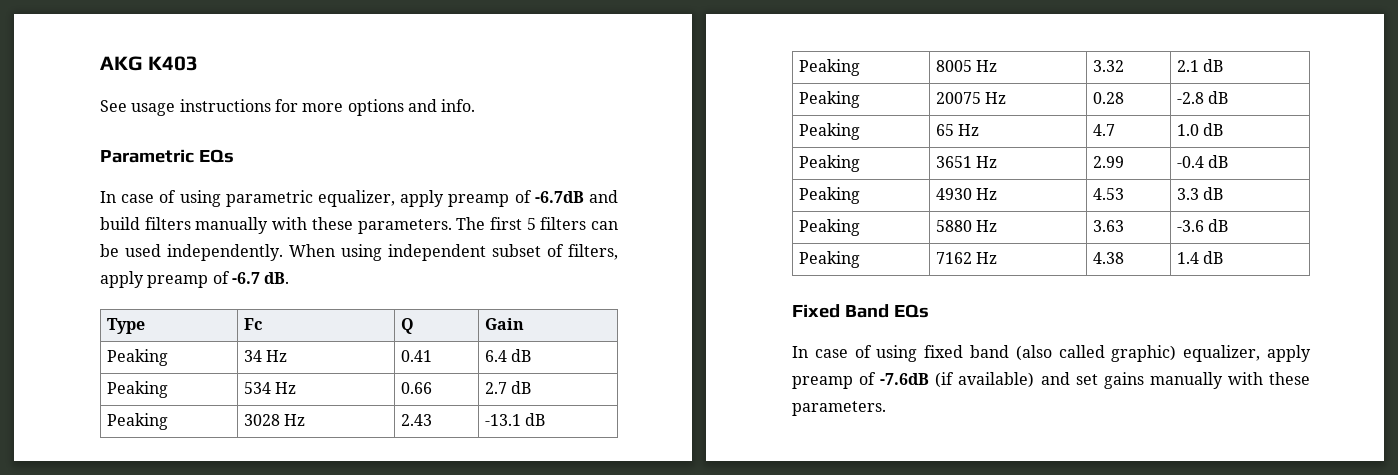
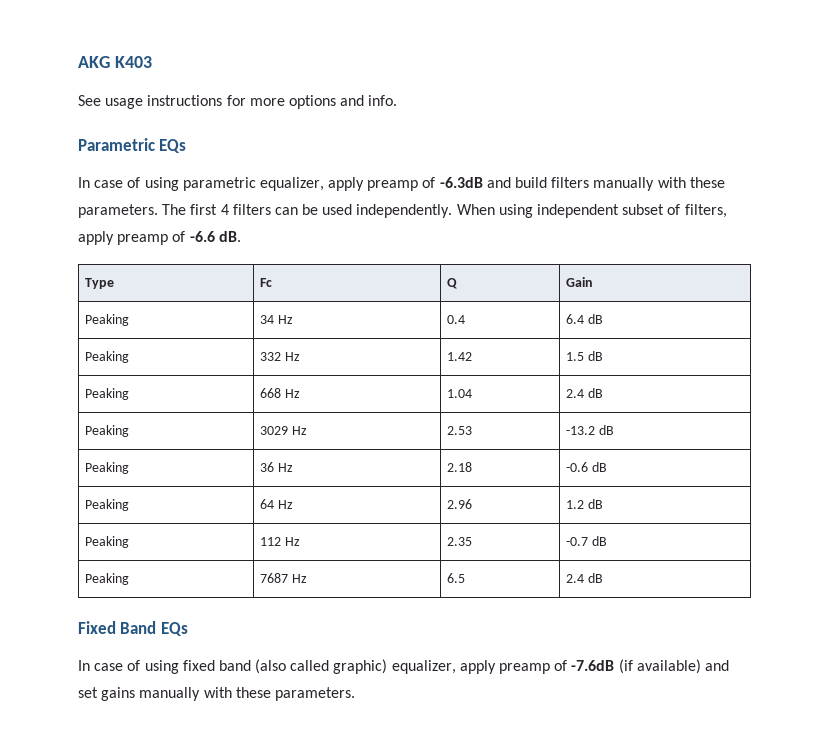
[534,191,584,203] -6.7dB -> [439,177,483,188] -6.3dB
[526,218,536,230] 5 -> [220,204,229,215] 4
[231,272,260,284] -6.7 -> [189,231,215,242] -6.6
[400,350,432,362] 0.41 -> [446,315,465,324] 0.4
[243,382,297,394] [400,382,432,394] [484,381,532,394] [106,413,168,430] [243,414,306,426] [400,414,432,426] [484,413,546,426] [798,59,860,76] [935,60,998,72] [1092,60,1124,72] [1176,59,1224,72] [798,91,860,108] [935,92,1007,104] [1092,92,1124,104] [1176,91,1229,104] [798,123,860,140] [935,124,980,136] [1092,124,1115,136] [1176,123,1224,136] [798,155,860,172] [935,156,998,168] [1092,156,1124,168] [1176,155,1229,168] [798,187,860,204] [935,188,998,200] [1092,188,1124,200] [1176,187,1224,200] [798,219,860,236] [935,220,998,232] [1092,220,1124,232] [1176,219,1229,232] [798,251,860,268] [935,252,998,264] [1092,252,1124,264] [1176,252,1199,264] 534 Hz | 0.66 | 2.7 dB // Peaking | 3028 Hz | 2.43 | -13.1 dB // Peaking | 8005 Hz | 3.32 | 2.1 dB // Peaking | 20075 Hz | 0.28 | -2.8 dB // Peaking | 65 Hz | 4.7 | 1.0 dB // Peaking | 3651 Hz | 2.99 | -0.4 dB // Peaking | 4930 Hz | 4.53 | 3.3 dB // Peaking | 5880 Hz | 3.63 | -3.6 dB // Peaking | 7162 Hz | 4.38 | 1.4 -> [259,352,300,361] [446,352,472,361] [565,351,603,361] [84,388,129,400] [259,388,300,398] [446,389,472,398] [565,388,603,398] [84,425,129,437] [259,426,307,435] [446,426,472,435] [565,425,614,435] [84,462,129,474] [259,462,293,472] [446,462,472,472] [565,462,607,472] [84,499,129,511] [259,499,293,509] [446,499,472,509] [565,499,603,509] [84,536,129,548] [259,537,300,546] [446,537,472,546] [565,536,607,546] [84,573,129,585] [259,573,307,583] [446,573,465,583] [565,574,584,583] 332 Hz | 1.42 | 1.5 dB // Peaking | 668 Hz | 1.04 | 2.4 dB // Peaking | 3029 Hz | 2.53 | -13.2 dB // Peaking | 36 Hz | 2.18 | -0.6 dB // Peaking | 64 Hz | 2.96 | 1.2 dB // Peaking | 112 Hz | 2.35 | -0.7 dB // Peaking | 7687 Hz | 6.5 | 2.4

